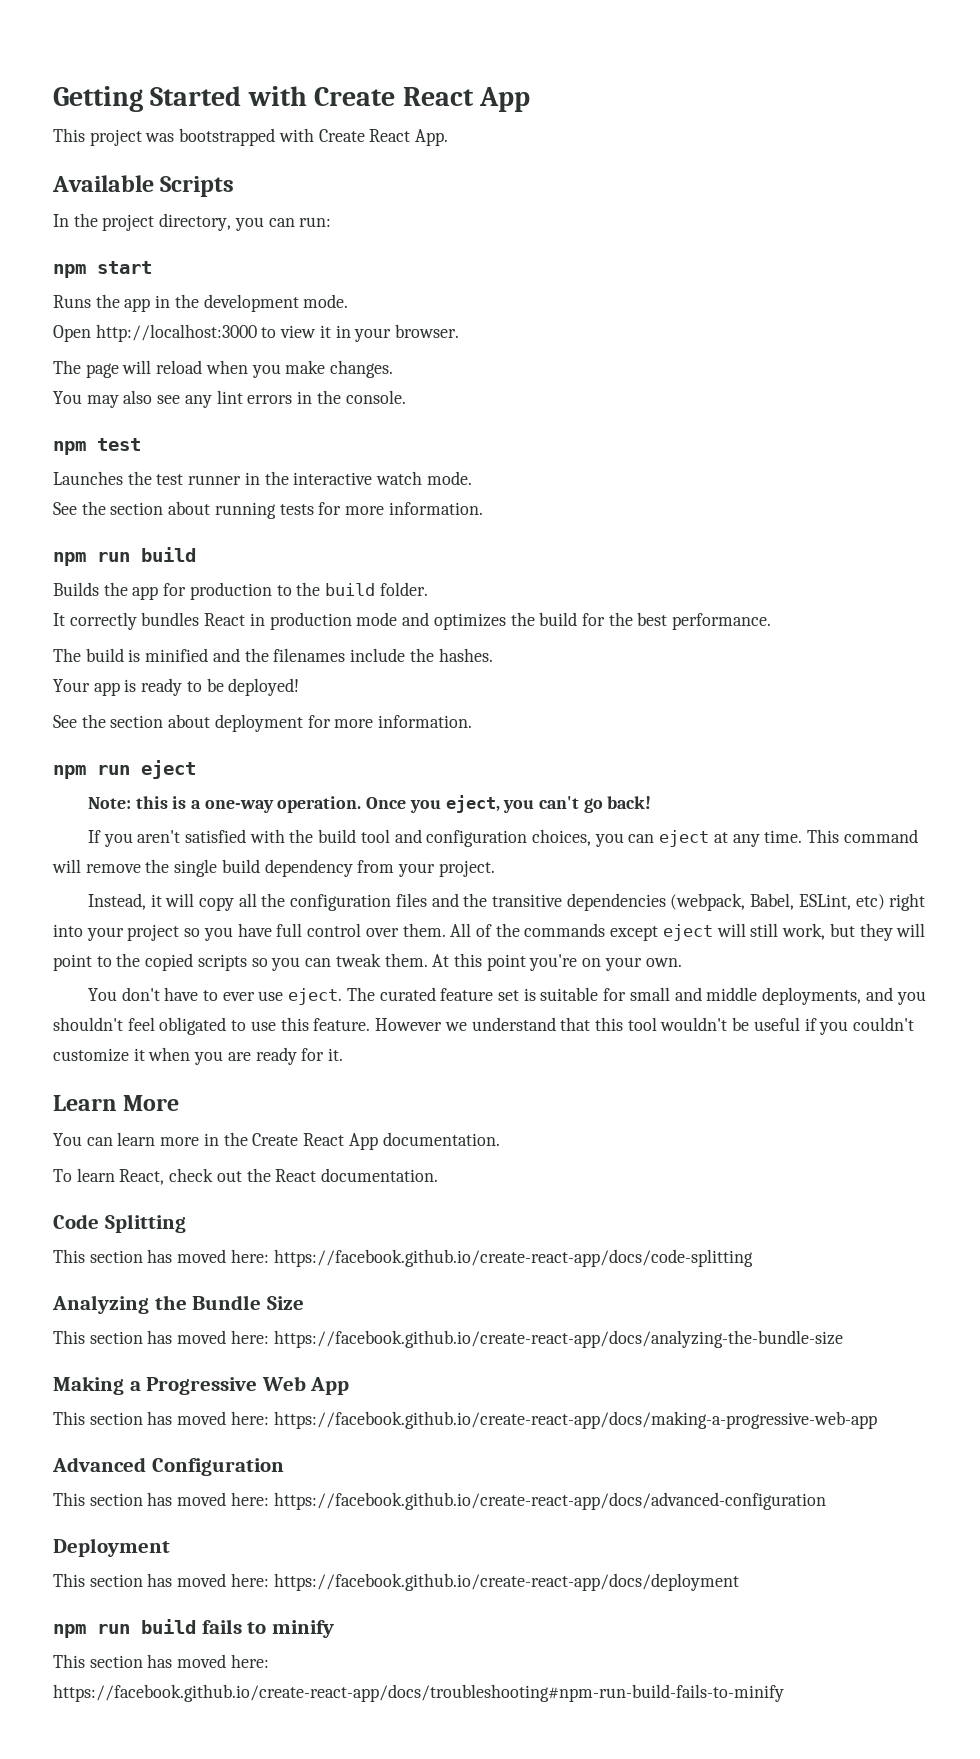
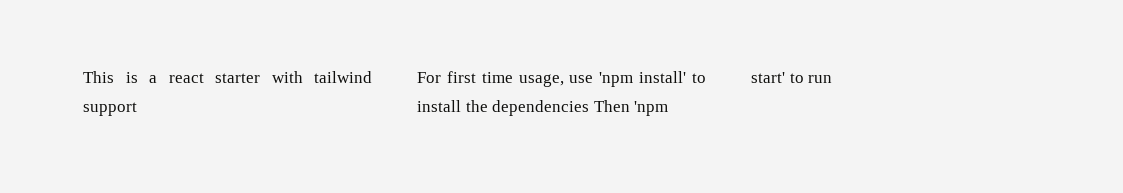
[53,86,531,112] [53,128,449,146] [52,175,235,197] [53,213,332,231] [53,261,152,278] [53,294,349,312] [53,324,460,342] [53,360,394,378] [53,390,406,408] [53,438,141,455] [53,471,472,485] [53,501,483,519] [53,547,196,566] [53,582,428,600] [53,612,772,630] [53,648,493,662] [53,678,300,696] [53,714,473,732] [53,760,196,779] [87,795,652,813] [87,829,918,847] [52,859,495,877] [87,893,926,911] [53,923,926,941] [53,953,682,971] [87,987,926,1005] [53,1017,915,1035] [53,1047,344,1065] [53,1095,180,1111] [53,1132,500,1150] [53,1168,439,1185] [53,1214,186,1233] [53,1249,753,1267] [52,1295,304,1314] [53,1330,843,1348] [53,1376,350,1395] [53,1411,877,1429] [52,1457,284,1476] [53,1492,826,1510] [53,1538,170,1557] [53,1573,739,1591] [53,1619,334,1638] [53,1654,269,1668] [53,1684,784,1702] Getting Started with Create React App // This project was bootstrapped with Create React App. // Available Scripts // In the project directory, you can run: // npm start // Runs the app in the development mode. // Open http://localhost:3000 to view it in your browser. // The page will reload when you make changes. // You may also see any lint errors in the console. // npm test // Launches the test runner in the interactive watch mode. // See the section about running tests for more information. // npm run build // Builds the app for production to the build folder. // It correctly bundles React in production mode and optimizes the build for the best performance. // The build is minified and the filenames include the hashes. // Your app is ready to be deployed! // See the section about deployment for more information. // npm run eject // Note: this is a one-way operation. Once you eject, you can't go back! // If you aren't satisfied with the build tool and configuration choices, you can eject at any time. This command will remove the single build dependency from your project. // Instead, it will copy all the configuration files and the transitive dependencies (webpack, Babel, ESLint, etc) right into your project so you have full control over them. All of the commands except eject will still work, but they will point to the copied scripts so you can tweak them. At this point you're on your own. // You don't have to ever use eject. The curated feature set is suitable for small and middle deployments, and you shouldn't feel obligated to use this feature. However we understand that this tool wouldn't be useful if you couldn't customize it when you are ready for it. // Learn More // You can learn more in the Create React App documentation. // To learn React, check out the React documentation. // Code Splitting // This section has moved here: https://facebook.github.io/create-react-app/docs/code-splitting // Analyzing the Bundle Size // This section has moved here: https://facebook.github.io/create-react-app/docs/analyzing-the-bundle-size // Making a Progressive Web App // This section has moved here: https://facebook.github.io/create-react-app/docs/making-a-progressive-web-app // Advanced Configuration // This section has moved here: https://facebook.github.io/create-react-app/docs/advanced-configuration // Deployment // This section has moved here: https://facebook.github.io/create-react-app/docs/deployment // npm run build fails to minify // This section has moved here: https://facebook.github.io/create-react-app/docs/troubleshooting#npm-run-build-fails-to-minify -> [83,71,372,83] [83,102,137,116] [417,71,706,87] [417,100,669,116] [751,72,833,83] This is a react starter with tailwind support // For first time usage, use 'npm install' to install the dependencies Then 'npm start' to run

